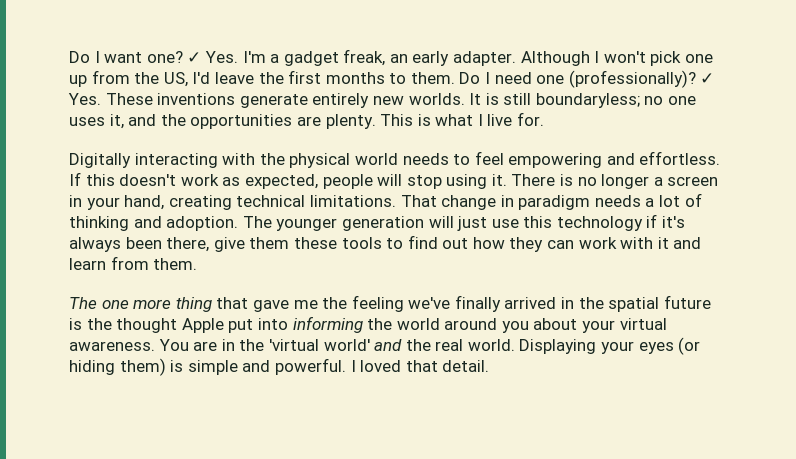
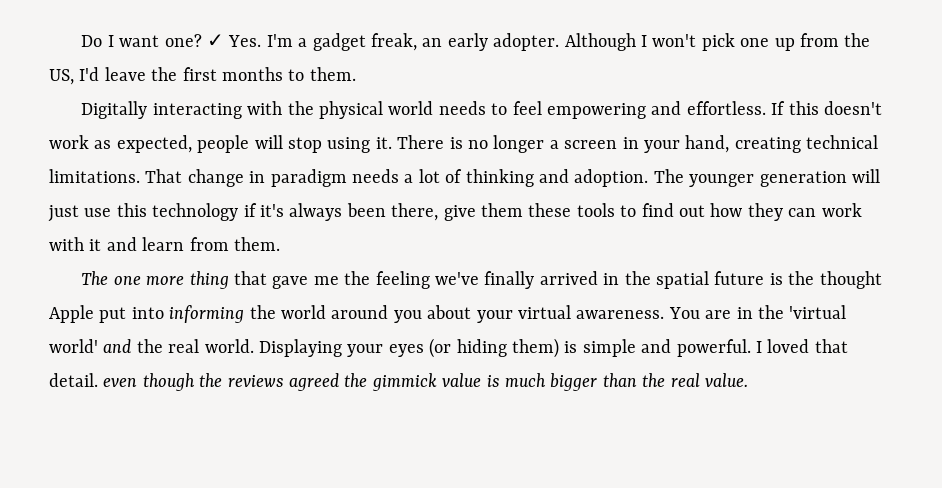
[453,51,517,66] adapter. -> [493,33,560,51] adopter.
[459,70,715,88] [68,93,697,108] [69,112,545,129] Do I need one (professionally)? ✓ Yes. These inventions generate entirely new worlds. It is still boundaryless; no one uses it, and the opportunities are plenty. This is what I live for. -> (356, 74) none
(490, 366) none -> [103,373,748,391] even though the reviews agreed the gimmick value is much bigger than the real value.

